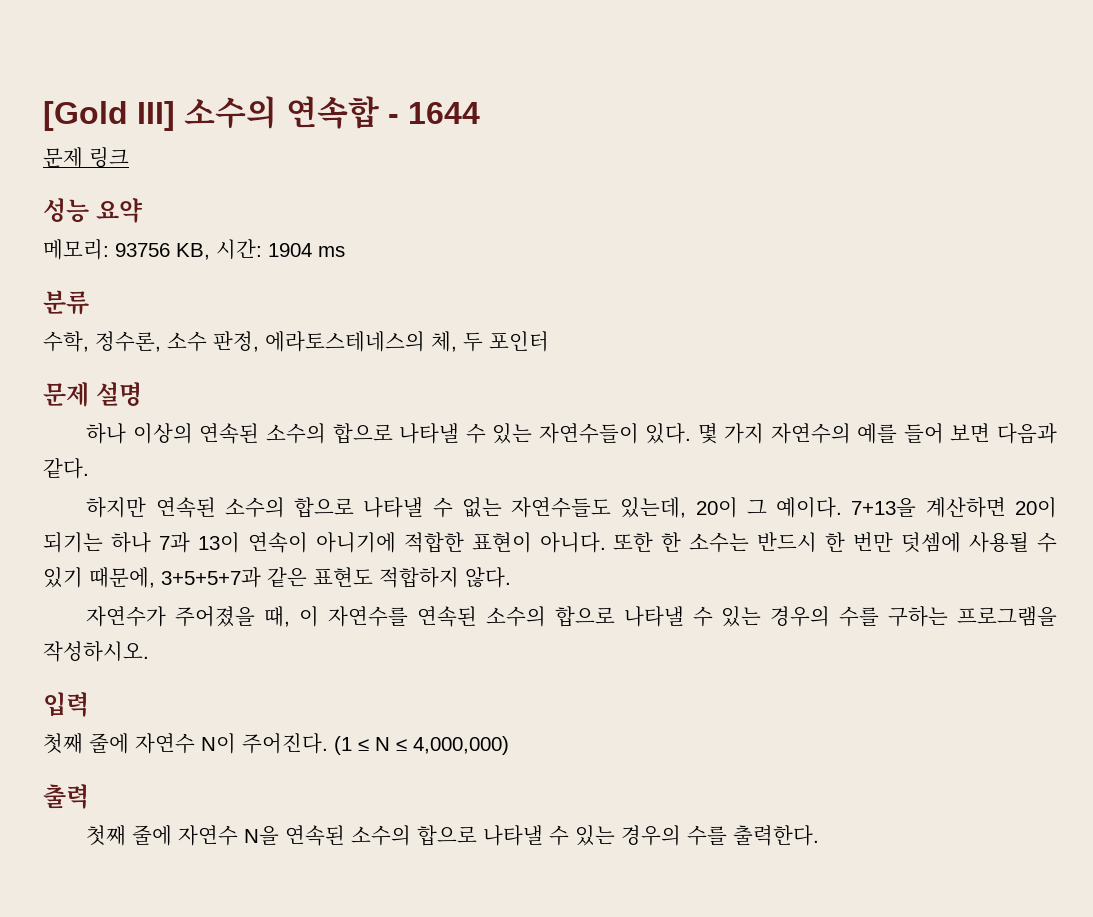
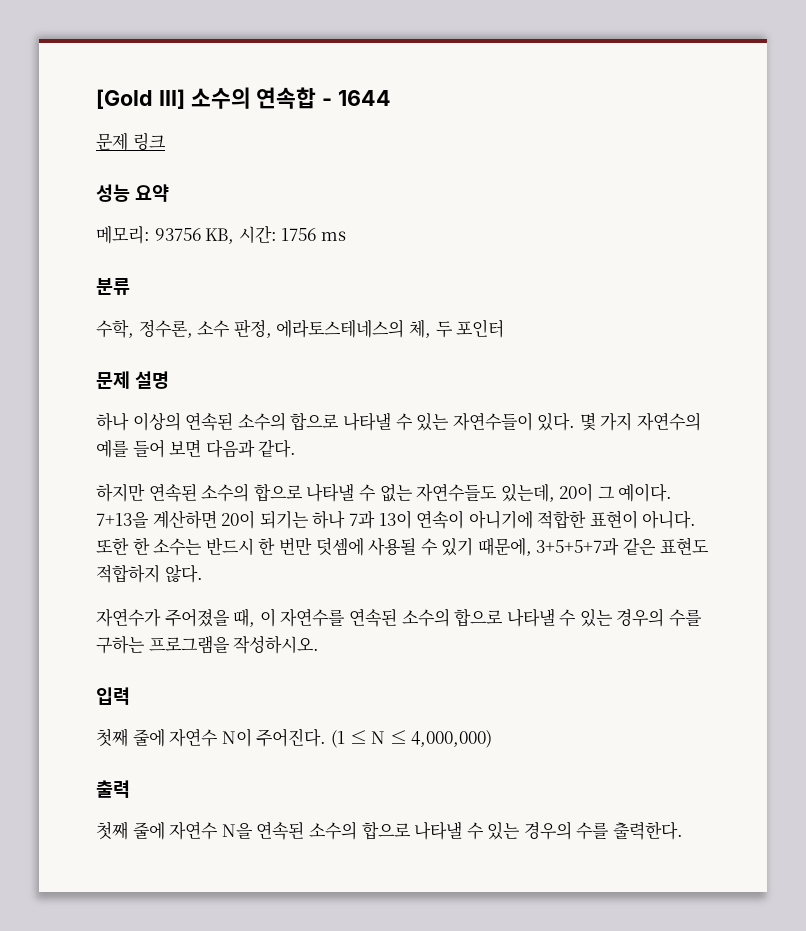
[268,243,312,257] 1904 -> [281,228,317,241] 1756

